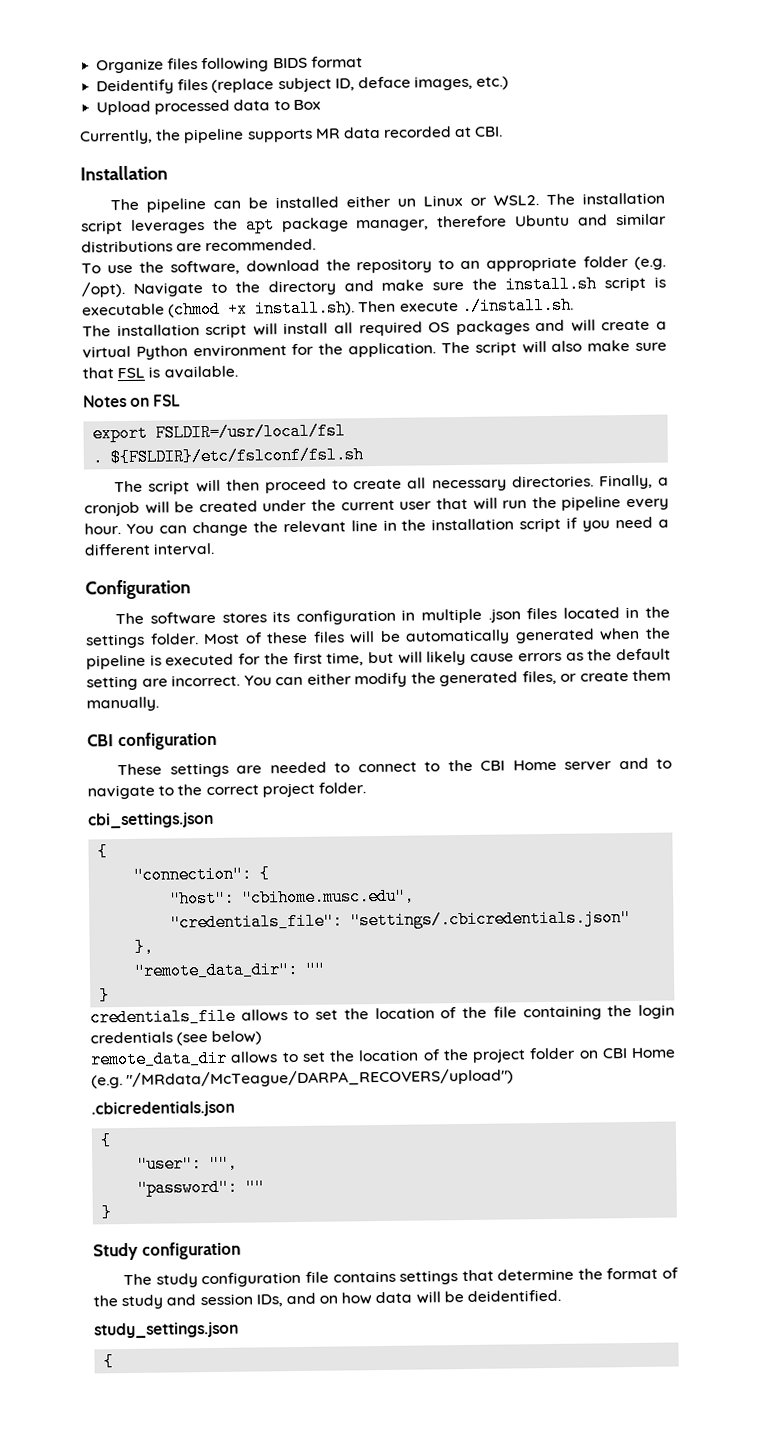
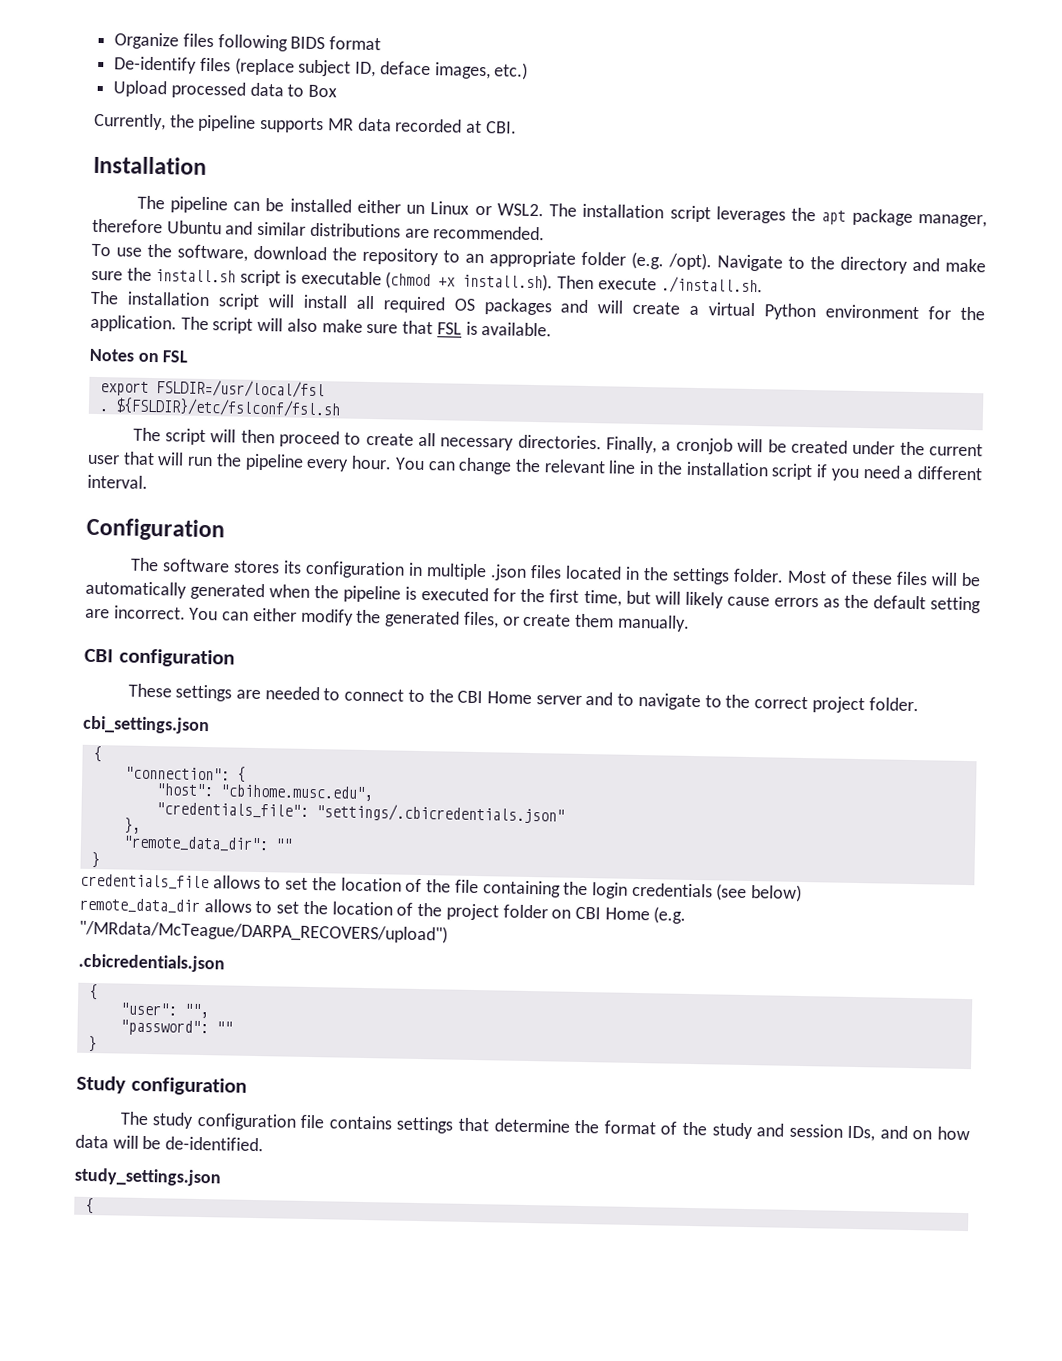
[96,79,175,95] Deidentify -> [114,56,198,74] De-identify
[467,1289,562,1302] deidentified. -> [165,1136,265,1152] de-identified.

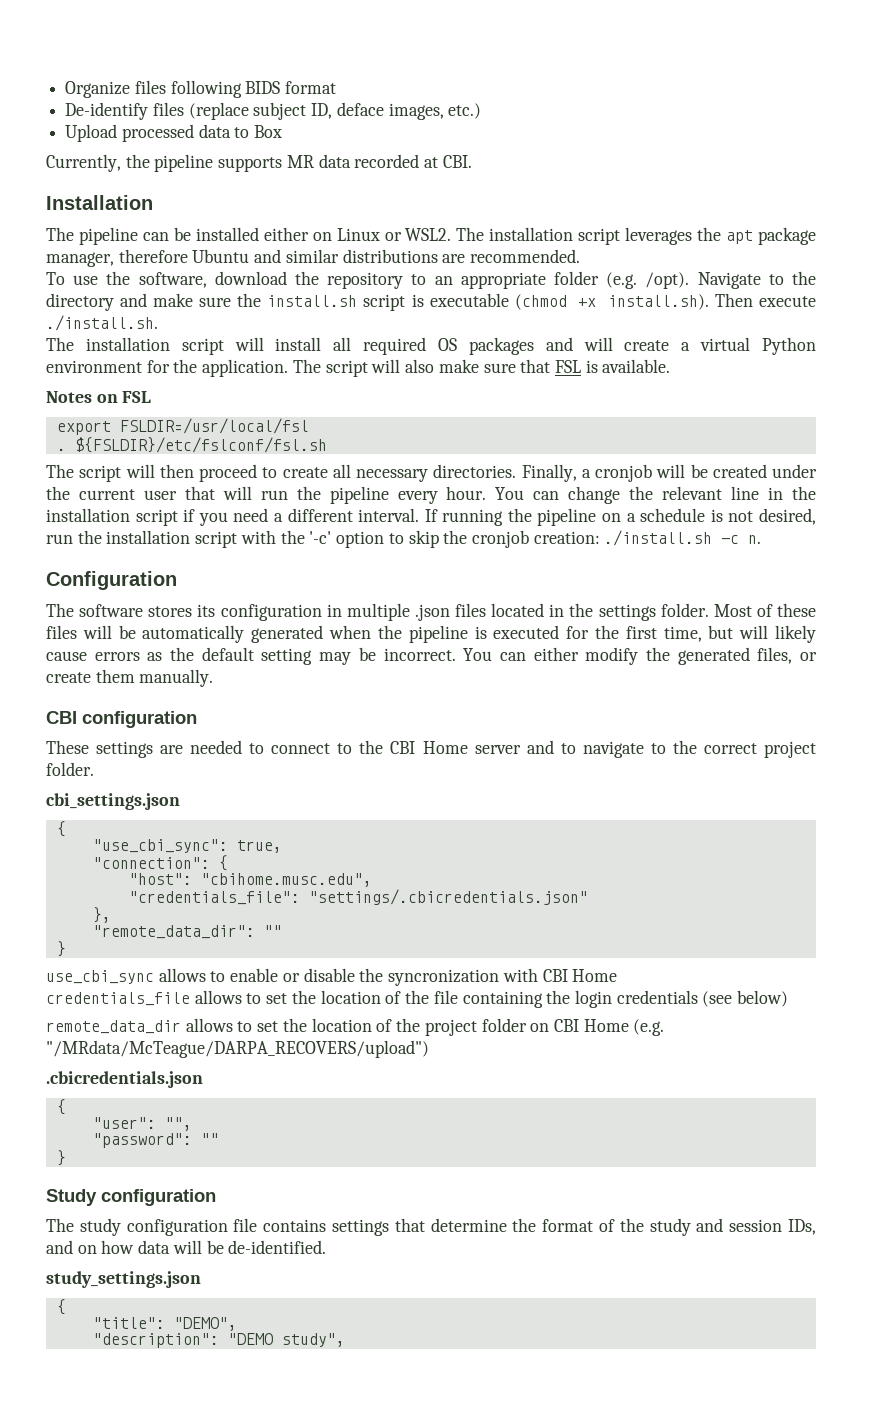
[406,204,426,214] un -> [312,232,332,241] on
(148, 481) none -> [424,508,817,526] [46,530,762,548] If running the pipeline on a schedule is not desired, run the installation script with the '-c' option to skip the cronjob creation: ./install.sh -c n.
[85,608,110,619] are -> [319,647,376,665] may be
(102, 754) none -> [92,839,282,853] // "use_cbi_sync": true,
(100, 860) none -> [46,968,618,986] // use_cbi_sync allows to enable or disable the syncronization with CBI Home
(94, 1206) none -> [92,1317,237,1331] [92,1333,345,1348] // "title": "DEMO", // "description": "DEMO study",

